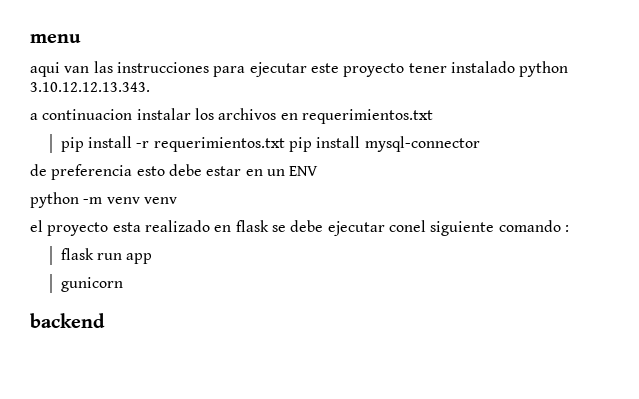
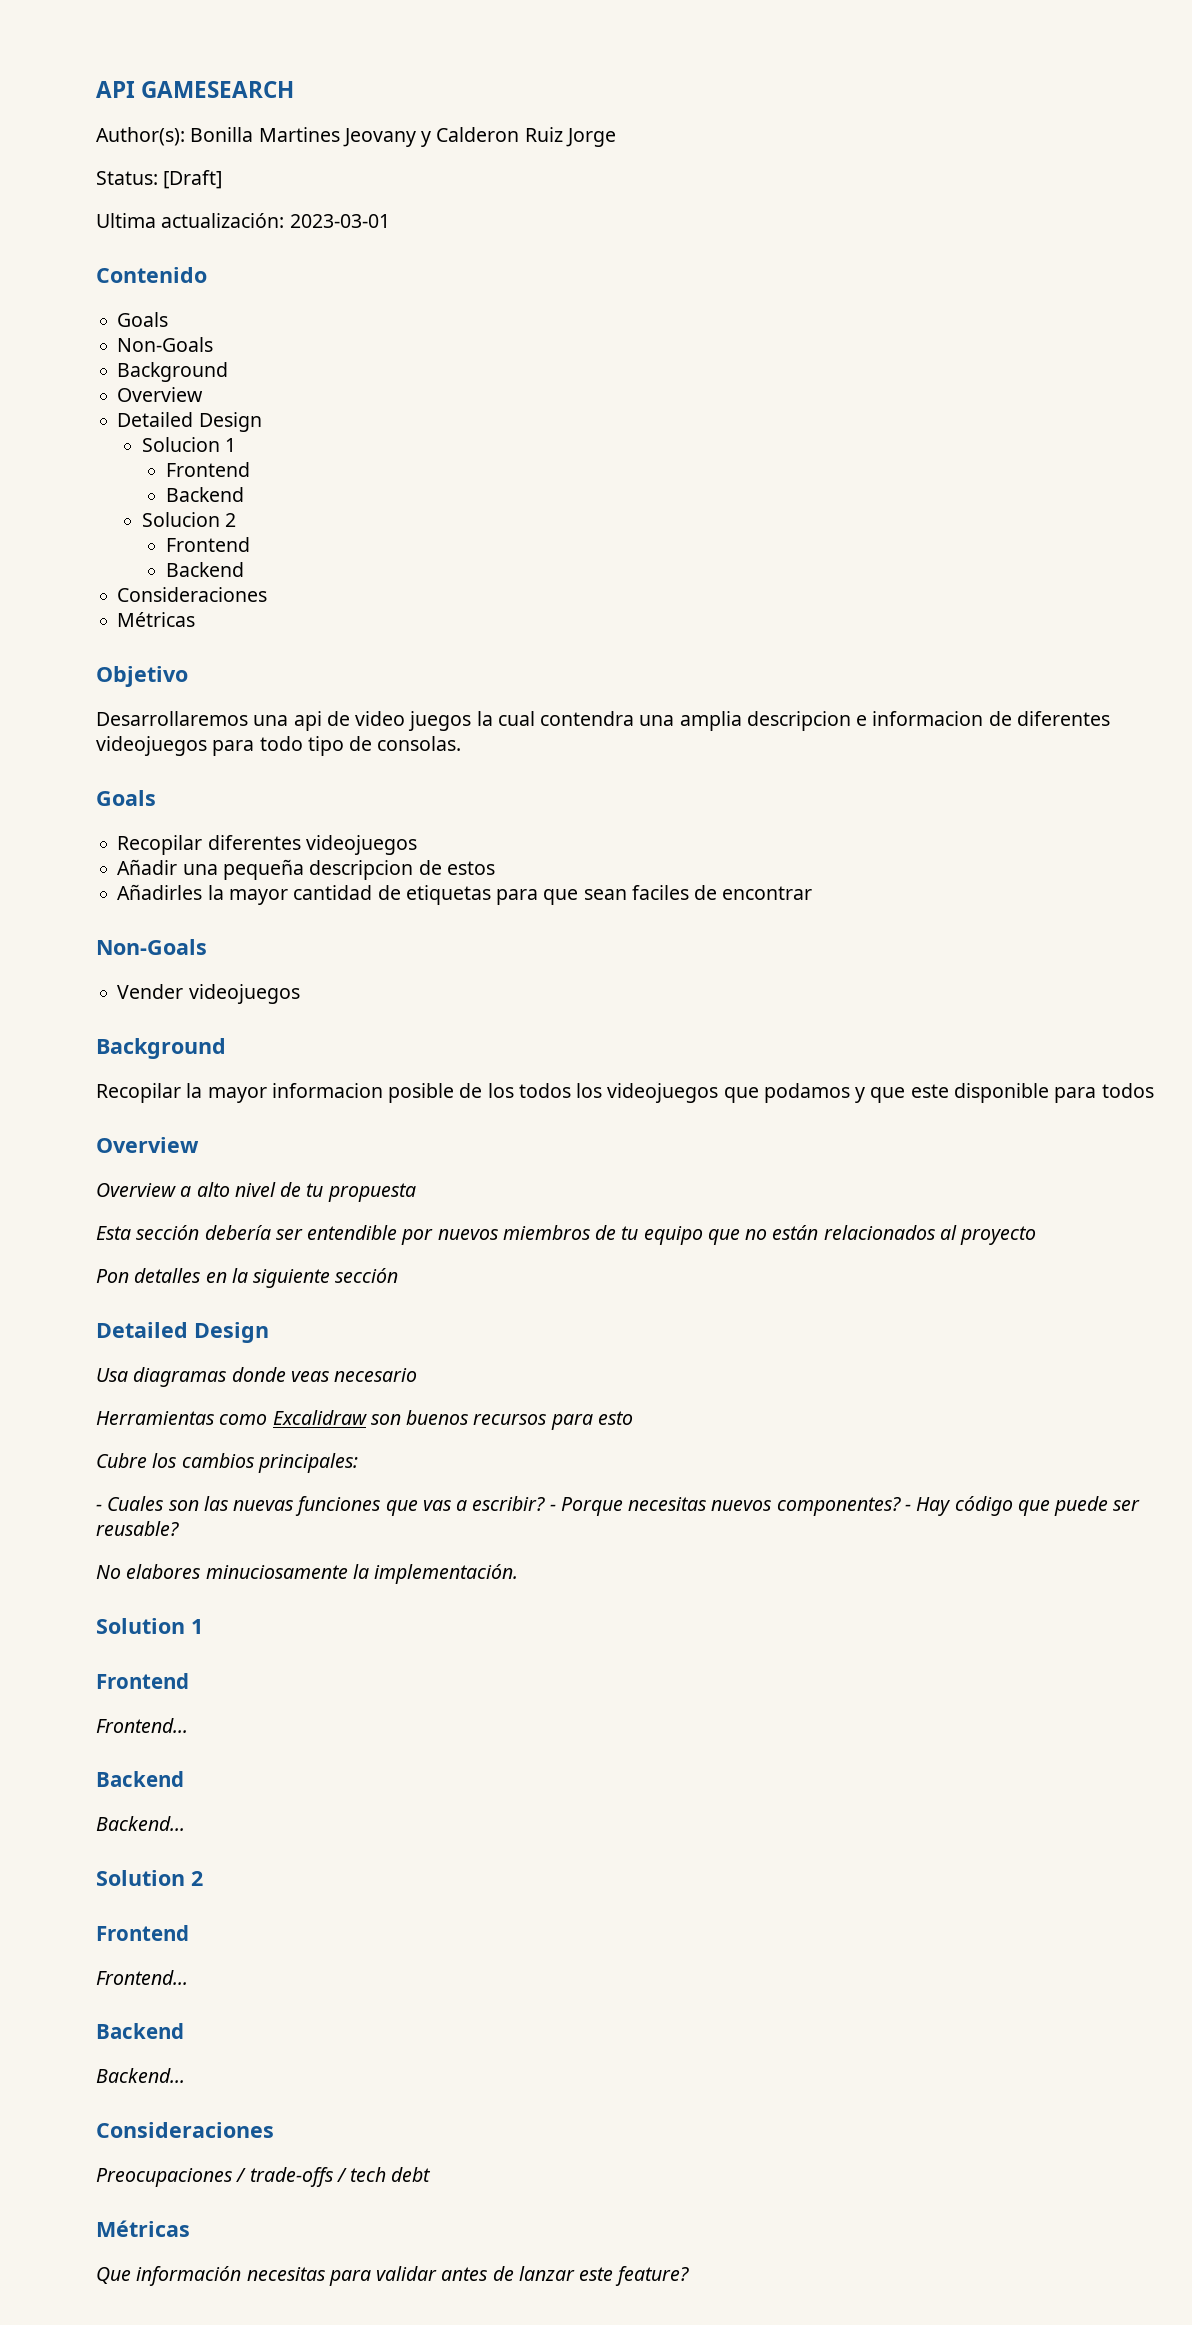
[30,34,81,43] [30,61,569,77] [30,82,150,92] [30,108,433,124] [60,136,480,152] [30,164,319,180] [30,192,177,208] [30,220,569,236] [60,248,153,264] [60,277,123,292] [30,313,105,328] menu // aqui van las instrucciones para ejecutar este proyecto tener instalado python 3.10.12.12.13.343. // a continuacion instalar los archivos en requerimientos.txt // pip install -r requerimientos.txt pip install mysql-connector // de preferencia esto debe estar en un ENV // python -m venv venv // el proyecto esta realizado en flask se debe ejecutar conel siguiente comando : // flask run app // gunicorn // backend -> [96,81,295,98] [96,127,616,147] [96,170,223,189] [96,213,390,228] [96,267,207,283] [117,312,169,327] [117,337,214,352] [117,362,229,382] [117,387,204,402] [117,412,262,432] [141,437,236,452] [165,462,250,477] [165,487,244,502] [141,512,236,527] [165,537,250,552] [165,562,244,577] [117,587,268,602] [117,612,196,627] [96,666,188,687] [96,711,1110,731] [96,736,462,756] [96,790,156,806] [117,835,417,855] [117,859,495,880] [117,884,813,905] [96,939,207,955] [117,984,300,1004] [96,1038,226,1059] [96,1083,1154,1103] [96,1137,199,1153] [96,1182,416,1202] [96,1225,1037,1245] [96,1268,399,1288] [96,1322,269,1343] [96,1367,418,1387] [96,1410,633,1430] [96,1453,358,1473] [96,1496,1141,1516] [96,1521,179,1536] [96,1564,519,1584] [96,1618,203,1634] [96,1673,189,1689] [96,1718,188,1733] [96,1771,184,1787] [96,1816,185,1831] [96,1870,203,1886] [96,1925,189,1941] [96,1970,188,1985] [96,2023,184,2039] [96,2068,185,2083] [96,2122,274,2138] [96,2167,432,2187] [96,2220,190,2237] [96,2266,690,2286] API GAMESEARCH // Author(s): Bonilla Martines Jeovany y Calderon Ruiz Jorge // Status: [Draft] // Ultima actualización: 2023-03-01 // Contenido // Goals // Non-Goals // Background // Overview // Detailed Design // Solucion 1 // Frontend // Backend // Solucion 2 // Frontend // Backend // Consideraciones // Métricas // Objetivo // Desarrollaremos una api de video juegos la cual contendra una amplia descripcion e informacion de diferentes videojuegos para todo tipo de consolas. // Goals // Recopilar diferentes videojuegos // Añadir una pequeña descripcion de estos // Añadirles la mayor cantidad de etiquetas para que sean faciles de encontrar // Non-Goals // Vender videojuegos // Background // Recopilar la mayor informacion posible de los todos los videojuegos que podamos y que este disponible para todos // Overview // Overview a alto nivel de tu propuesta // Esta sección debería ser entendible por nuevos miembros de tu equipo que no están relacionados al proyecto // Pon detalles en la siguiente sección // Detailed Design // Usa diagramas donde veas necesario // Herramientas como Excalidraw son buenos recursos para esto // Cubre los cambios principales: // - Cuales son las nuevas funciones que vas a escribir? - Porque necesitas nuevos componentes? - Hay código que puede ser reusable? // No elabores minuciosamente la implementación. // Solution 1 // Frontend // Frontend… // Backend // Backend… // Solution 2 // Frontend // Frontend… // Backend // Backend… // Consideraciones // Preocupaciones / trade-offs / tech debt // Métricas // Que información necesitas para validar antes de lanzar este feature?

